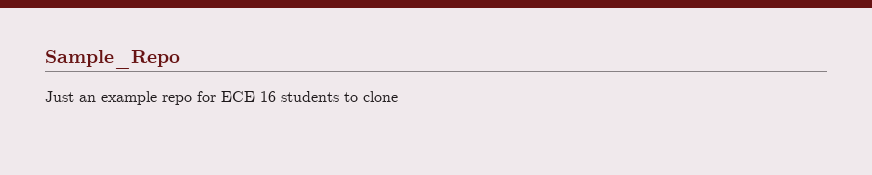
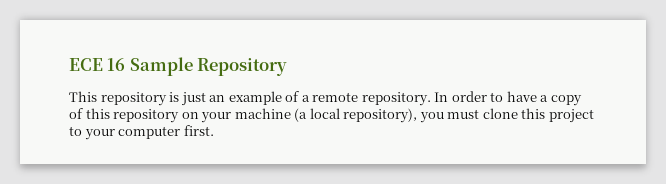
[45,50,180,69] [45,91,398,105] Sample_Repo // Just an example repo for ECE 16 students to clone -> [69,57,288,76] [69,91,582,106] [69,108,594,123] [69,125,214,140] ECE 16 Sample Repository // This repository is just an example of a remote repository. In order to have a copy of this repository on your machine (a local repository), you must clone this project to your computer first.

